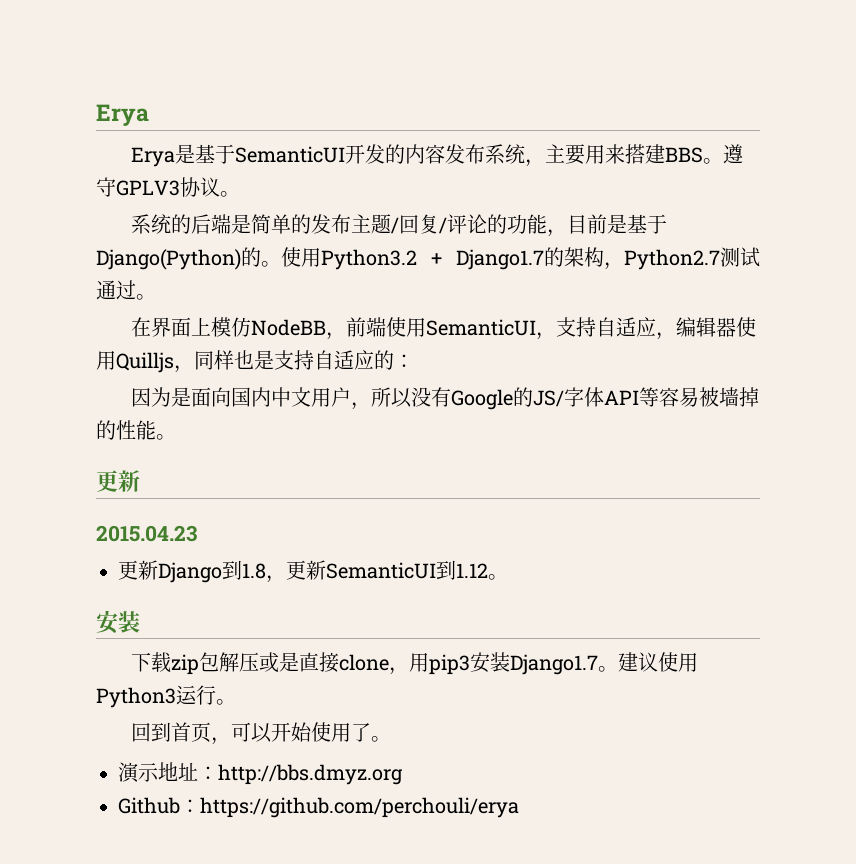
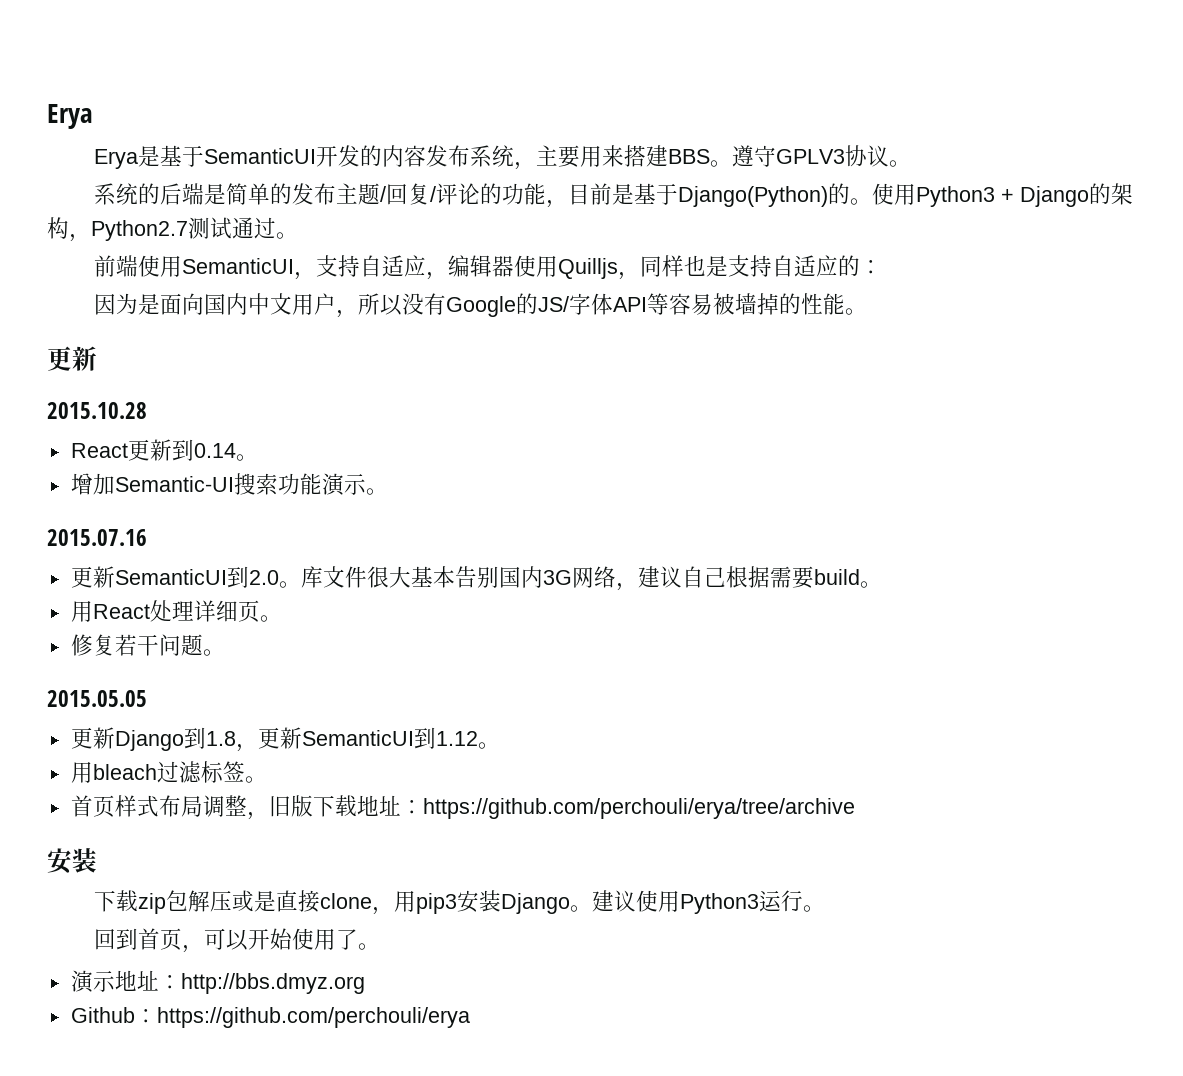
[321,249,544,270] Python3.2 + Django1.7 -> [915,186,1089,207] Python3 + Django
[130,317,346,340] 在界面上模仿NodeBB， -> (298, 235) none
[96,525,197,542] 2015.04.23 -> [47,402,147,419] [70,439,258,461] [70,473,388,496] [47,529,147,546] [70,566,882,591] [70,600,282,622] [70,634,225,656] [47,690,147,707] 2015.10.28 // React更新到0.14。 // 增加Semantic-UI搜索功能演示。 // 2015.07.16 // 更新SemanticUI到2.0。库文件很大基本告别国内3G网络，建议自己根据需要build。 // 用React处理详细页。 // 修复若干问题。 // 2015.05.05
(508, 577) none -> [70,761,267,783] [70,795,855,820] // 用bleach过滤标签。 // 首页样式布局调整，旧版下载地址：https://github.com/perchouli/erya/tree/archive
[509,654,598,675] Django1.7 -> [500,893,570,914] Django

